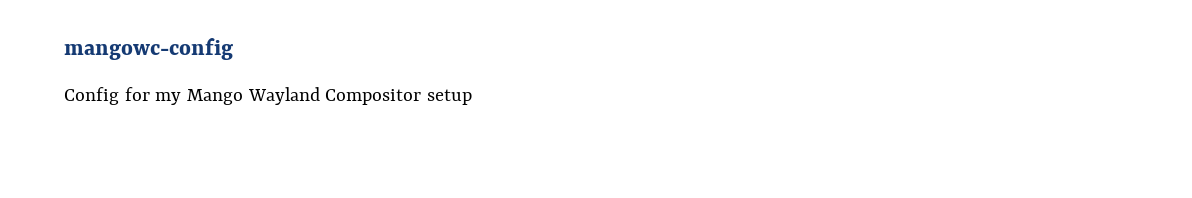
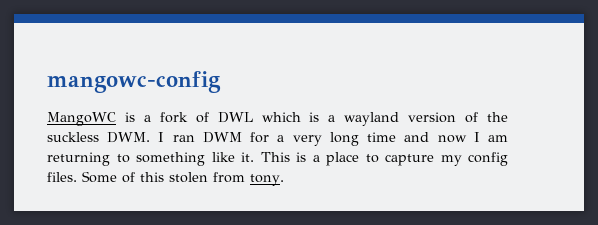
[64,87,473,105] Config for my Mango Wayland Compositor setup -> [47,112,509,126] [47,132,508,146] [47,152,508,166] [47,171,284,186] MangoWC is a fork of DWL which is a wayland version of the suckless DWM. I ran DWM for a very long time and now I am returning to something like it. This is a place to capture my config files. Some of this stolen from tony.

